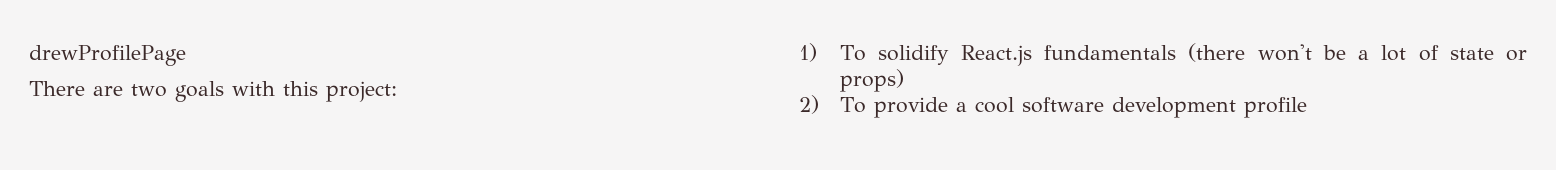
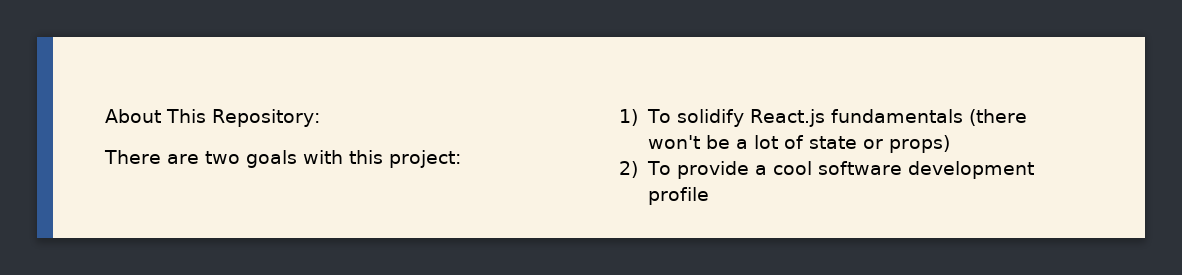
[29,45,186,66] drewProfilePage -> [105,109,320,127] About This Repository:

